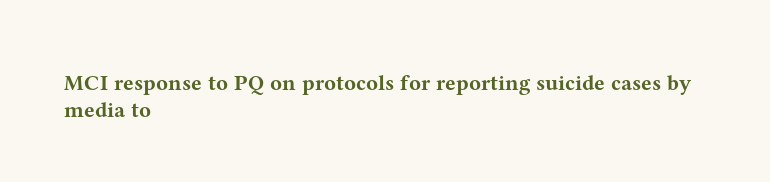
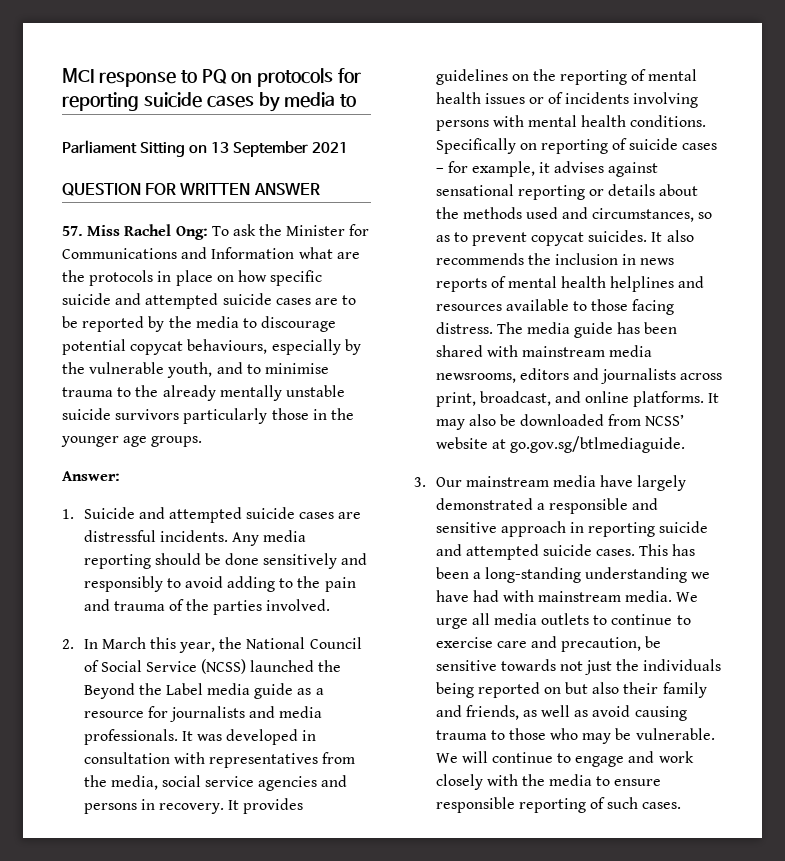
(151, 110) none -> [62,140,348,157] [62,183,320,196] [62,224,370,240] [62,247,360,259] [62,270,323,286] [62,293,357,309] [62,316,337,332] [62,339,361,355] [62,362,329,378] [62,385,345,401] [62,408,354,424] [61,436,203,447] [62,471,120,481] [62,507,362,523] [83,530,307,546] [83,553,368,569] [83,576,356,592] [83,599,331,615] [62,637,362,653] [83,659,342,674] [83,683,324,699] [83,706,323,722] [83,729,317,745] [83,752,356,768] [83,775,348,791] [83,798,304,814] [435,69,698,85] [435,92,699,108] [435,115,707,131] [435,138,718,154] [435,161,659,177] [435,184,699,200] [435,207,713,222] [435,230,694,246] [435,253,675,265] [435,276,705,292] [435,299,675,315] [435,322,678,338] [435,345,653,357] [435,368,723,384] [435,391,720,407] [435,414,685,430] [435,436,685,453] [414,475,687,491] [435,498,659,514] [435,521,709,537] [435,544,696,560] [435,567,711,583] [435,590,699,602] [435,613,691,629] [435,636,662,652] [435,659,722,675] [435,682,707,698] [435,705,687,721] [435,728,715,744] [435,751,694,767] [435,774,662,790] [435,797,682,813] // Parliament Sitting on 13 September 2021 // QUESTION FOR WRITTEN ANSWER // 57. Miss Rachel Ong: To ask the Minister for Communications and Information what are the protocols in place on how specific suicide and attempted suicide cases are to be reported by the media to discourage potential copycat behaviours, especially by the vulnerable youth, and to minimise trauma to the already mentally unstable suicide survivors particularly those in the younger age groups. // Answer: // 1. Suicide and attempted suicide cases are distressful incidents. Any media reporting should be done sensitively and responsibly to avoid adding to the pain and trauma of the parties involved. // 2. In March this year, the National Council of Social Service (NCSS) launched the Beyond the Label media guide as a resource for journalists and media professionals. It was developed in consultation with representatives from the media, social service agencies and persons in recovery. It provides guidelines on the reporting of mental health issues or of incidents involving persons with mental health conditions. Specifically on reporting of suicide cases – for example, it advises against sensational reporting or details about the methods used and circumstances, so as to prevent copycat suicides. It also recommends the inclusion in news reports of mental health helplines and resources available to those facing distress. The media guide has been shared with mainstream media newsrooms, editors and journalists across print, broadcast, and online platforms. It may also be downloaded from NCSS’ website at go.gov.sg/btlmediaguide. // 3. Our mainstream media have largely demonstrated a responsible and sensitive approach in reporting suicide and attempted suicide cases. This has been a long-standing understanding we have had with mainstream media. We urge all media outlets to continue to exercise care and precaution, be sensitive towards not just the individuals being reported on but also their family and friends, as well as avoid causing trauma to those who may be vulnerable. We will continue to engage and work closely with the media to ensure responsible reporting of such cases.

